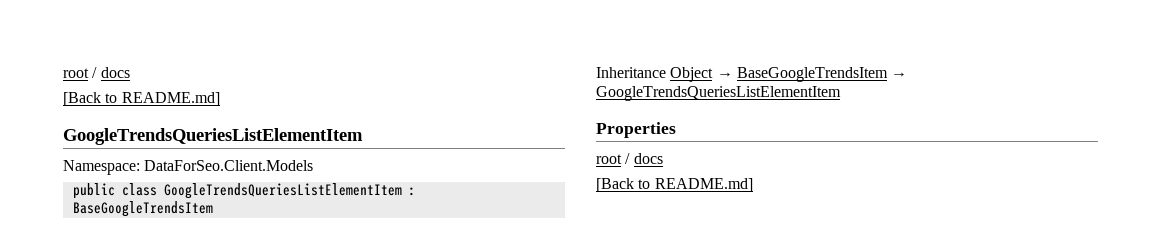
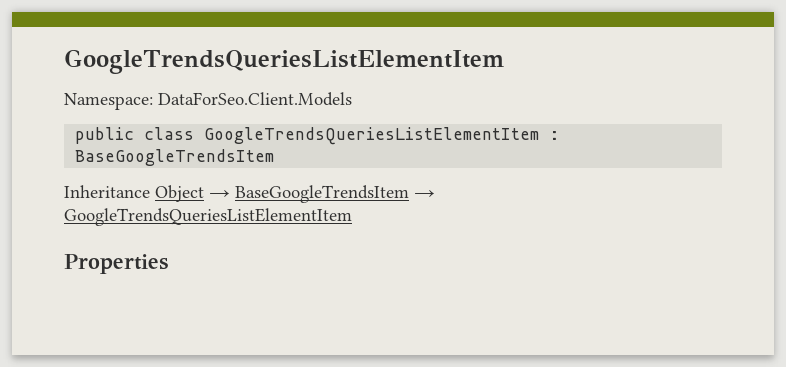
[63,67,130,78] [63,92,220,106] root / docs // [Back to README.md] // -> (64, 61) none
[596,153,663,164] [596,178,753,192] // root / docs // [Back to README.md] -> (168, 264) none

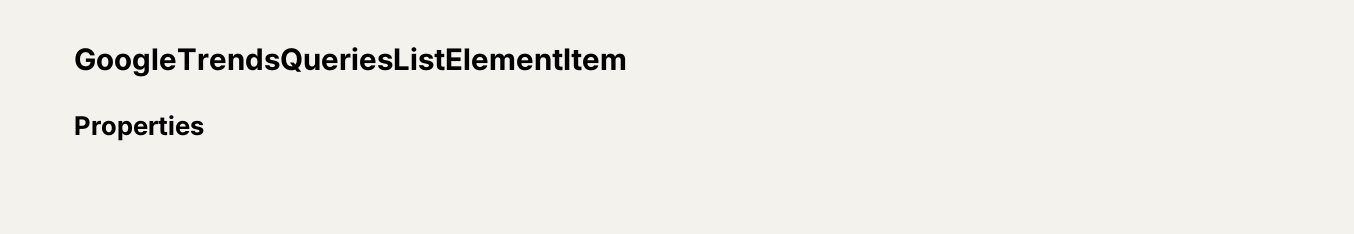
[64,49,504,74] [64,92,352,110] [75,127,560,145] [75,149,275,166] [64,185,435,203] [64,208,352,226] GoogleTrendsQueriesListElementItem // Namespace: DataForSeo.Client.Models // public class GoogleTrendsQueriesListElementItem : BaseGoogleTrendsItem // Inheritance Object → BaseGoogleTrendsItem → GoogleTrendsQueriesListElementItem -> [74,47,627,77] GoogleTrendsQueriesListElementItem

